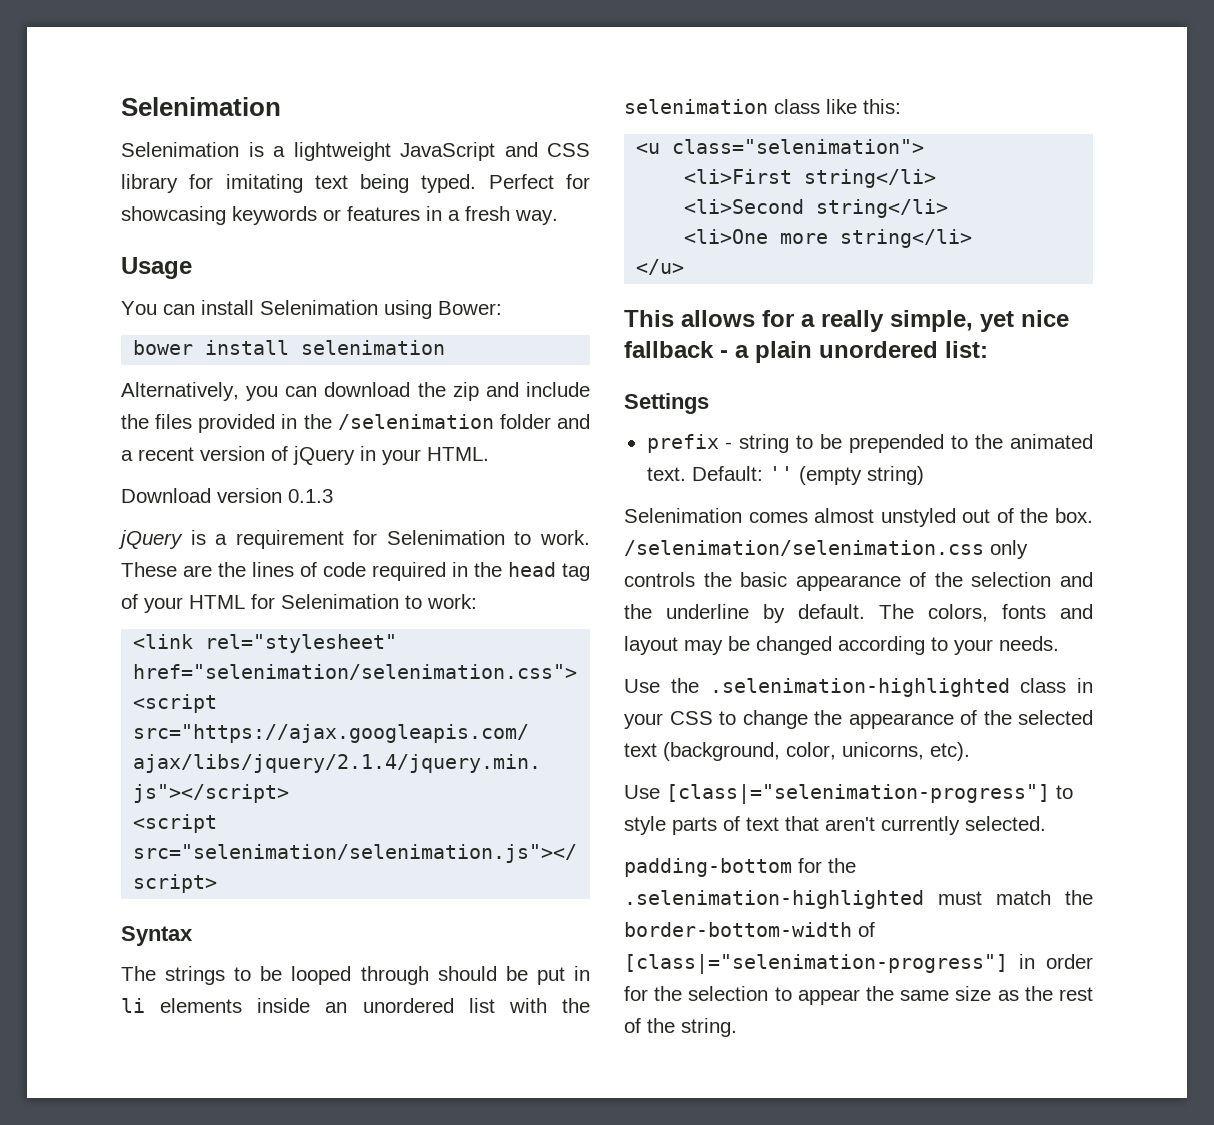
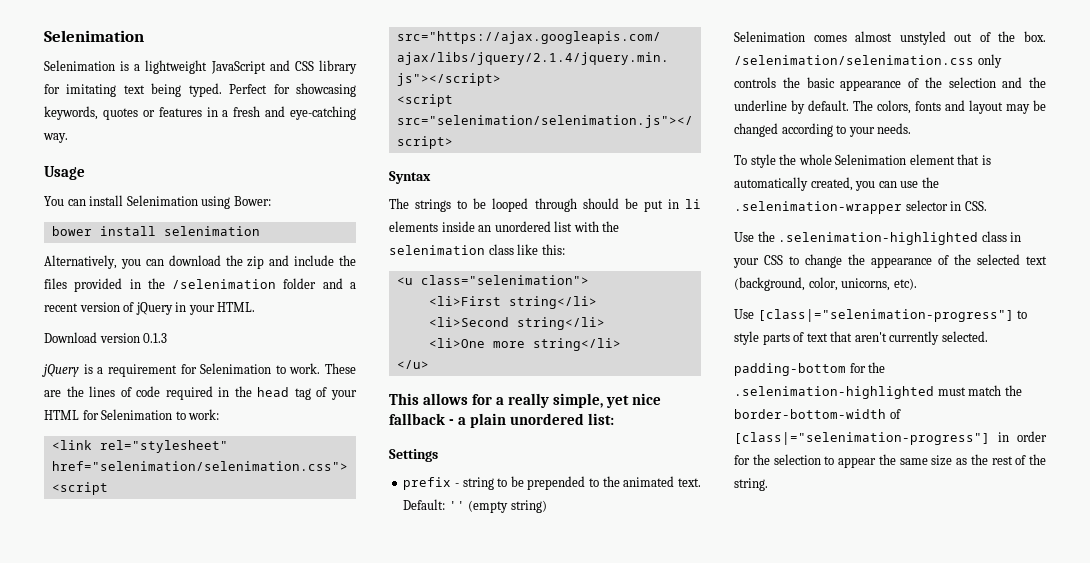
[232,206,317,225] keywords -> [44,106,138,120] keywords, quotes
(510, 213) none -> [265,106,356,120] and eye-catching
(1059, 643) none -> [734,154,991,168] [734,177,939,191] [734,200,987,214] // To style the whole Selenimation element that is automatically created, you can use the .selenimation-wrapper selector in CSS.

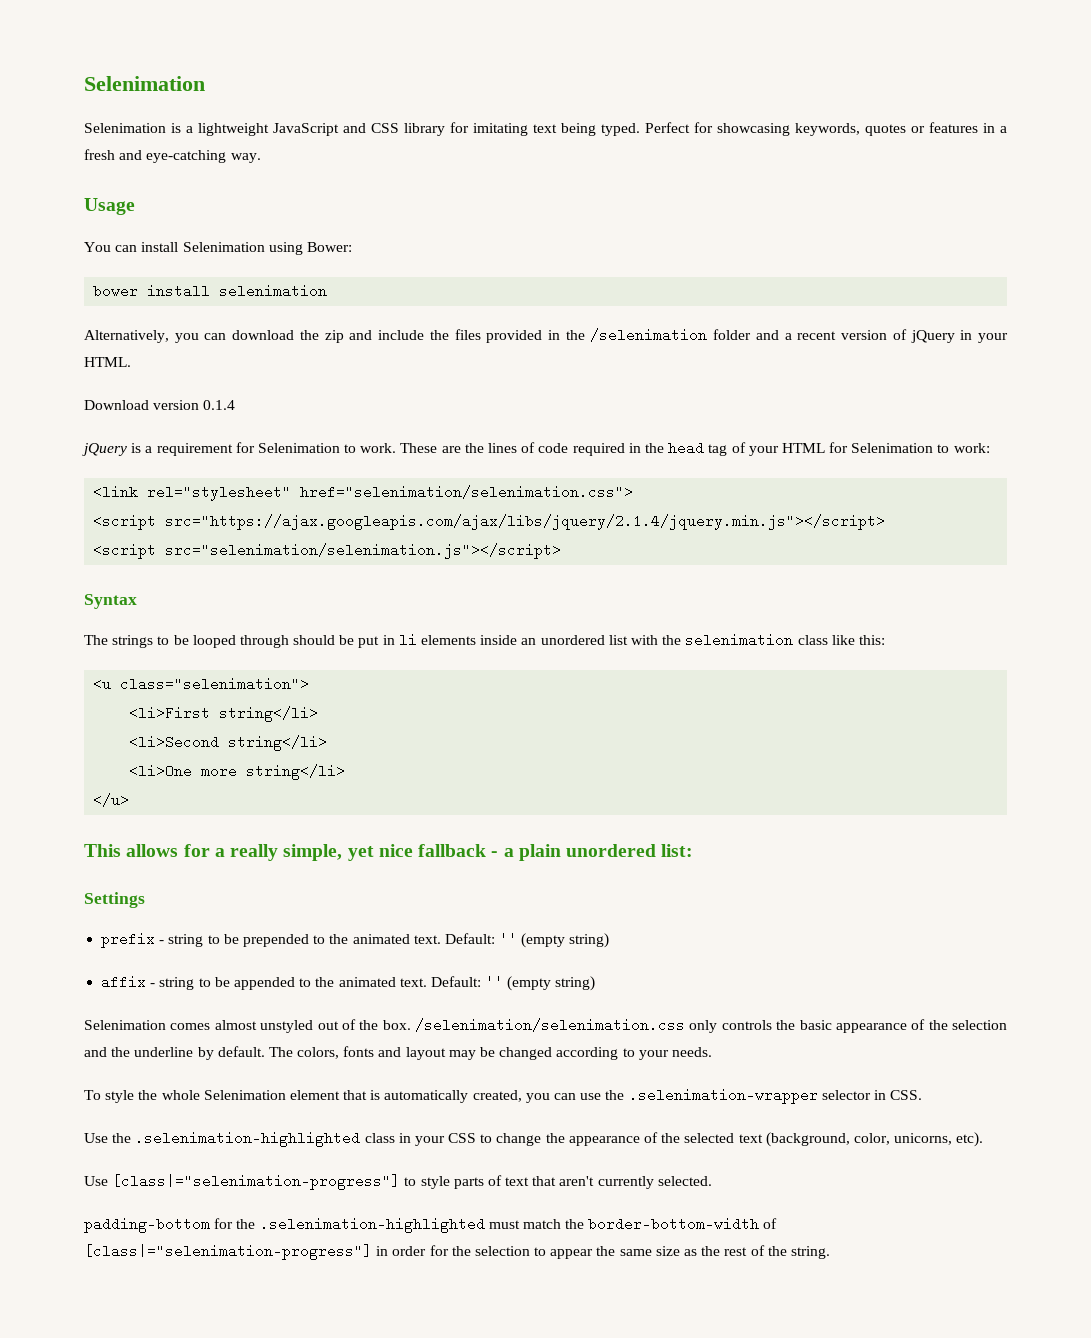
[143,333,168,343] 0.1.3 -> [203,400,236,410] 0.1.4
(547, 506) none -> [101,975,596,991] // affix - string to be appended to the animated text. Default: '' (empty string)

